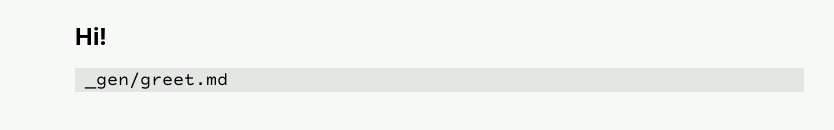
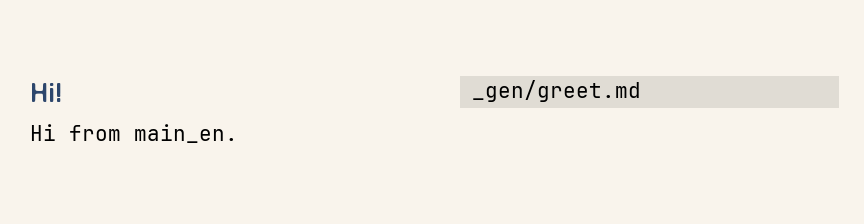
(107, 36) none -> [30,124,238,143] // Hi from main_en.

